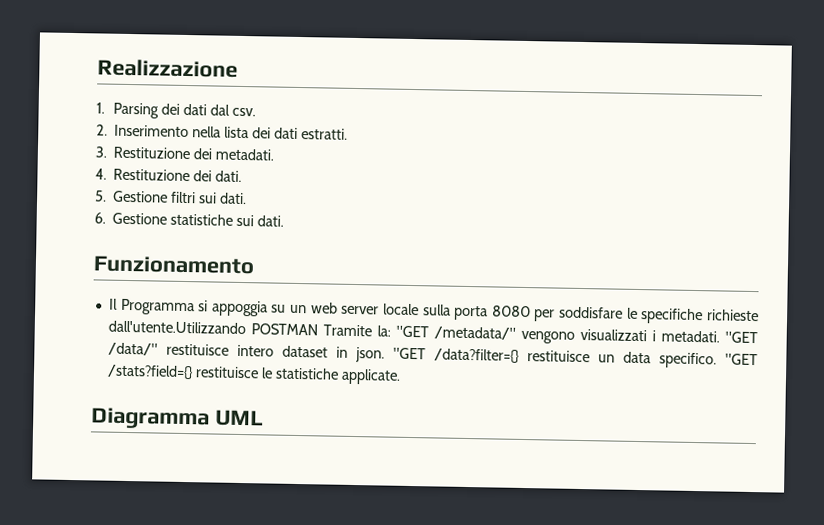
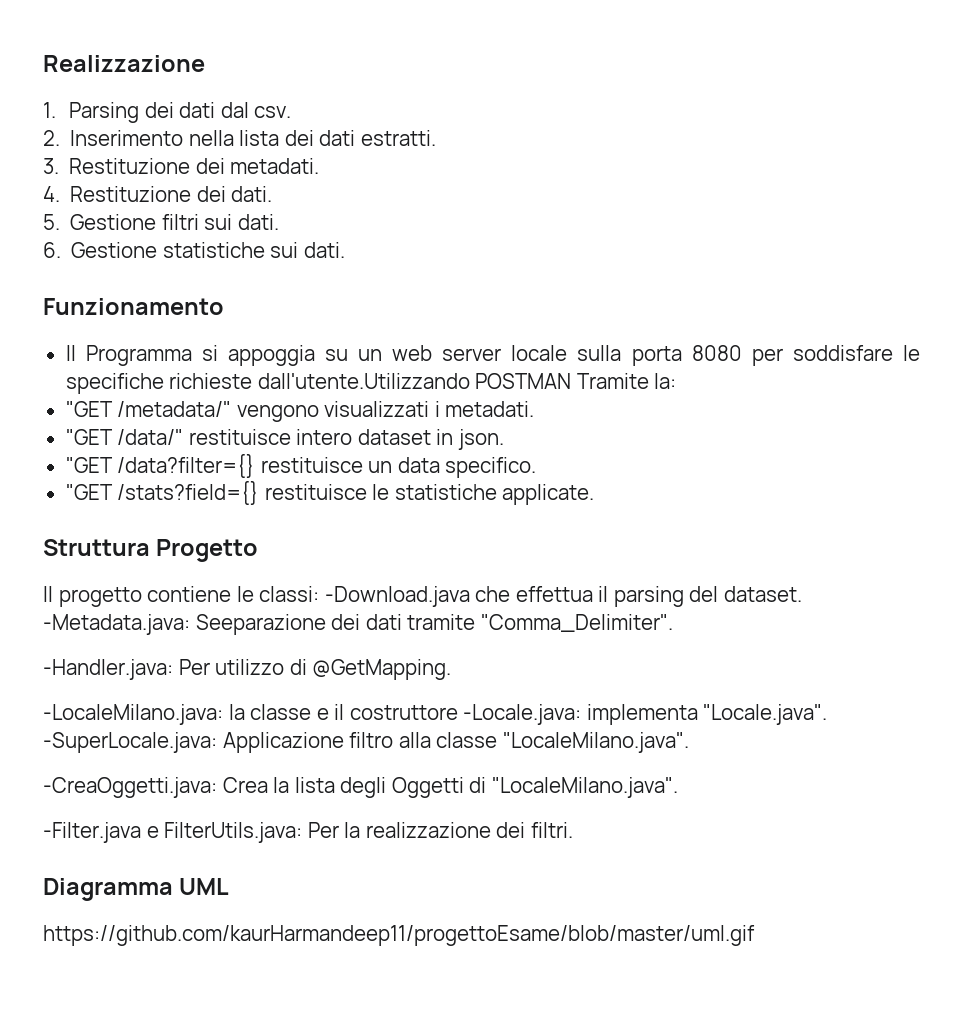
(391, 331) none -> (677, 381) //
(720, 336) none -> (535, 409) //
(385, 354) none -> (504, 439) //
(717, 360) none -> (537, 467) //
(401, 376) none -> [43,539,259,562] [43,586,802,607] [43,614,673,635] [43,659,452,680] [43,704,828,725] [43,732,689,753] [43,777,678,798] [43,822,573,843] // Struttura Progetto // Il progetto contiene le classi: -Download.java che effettua il parsing del dataset. -Metadata.java: Seeparazione dei dati tramite "Comma_Delimiter". // -Handler.java: Per utilizzo di @GetMapping. // -LocaleMilano.java: la classe e il costruttore -Locale.java: implementa "Locale.java". -SuperLocale.java: Applicazione filtro alla classe "LocaleMilano.java". // -CreaOggetti.java: Crea la lista degli Oggetti di "LocaleMilano.java". // -Filter.java e FilterUtils.java: Per la realizzazione dei filtri.
(264, 418) none -> [43,925,755,946] // https://github.com/kaurHarmandeep11/progettoEsame/blob/master/uml.gif

